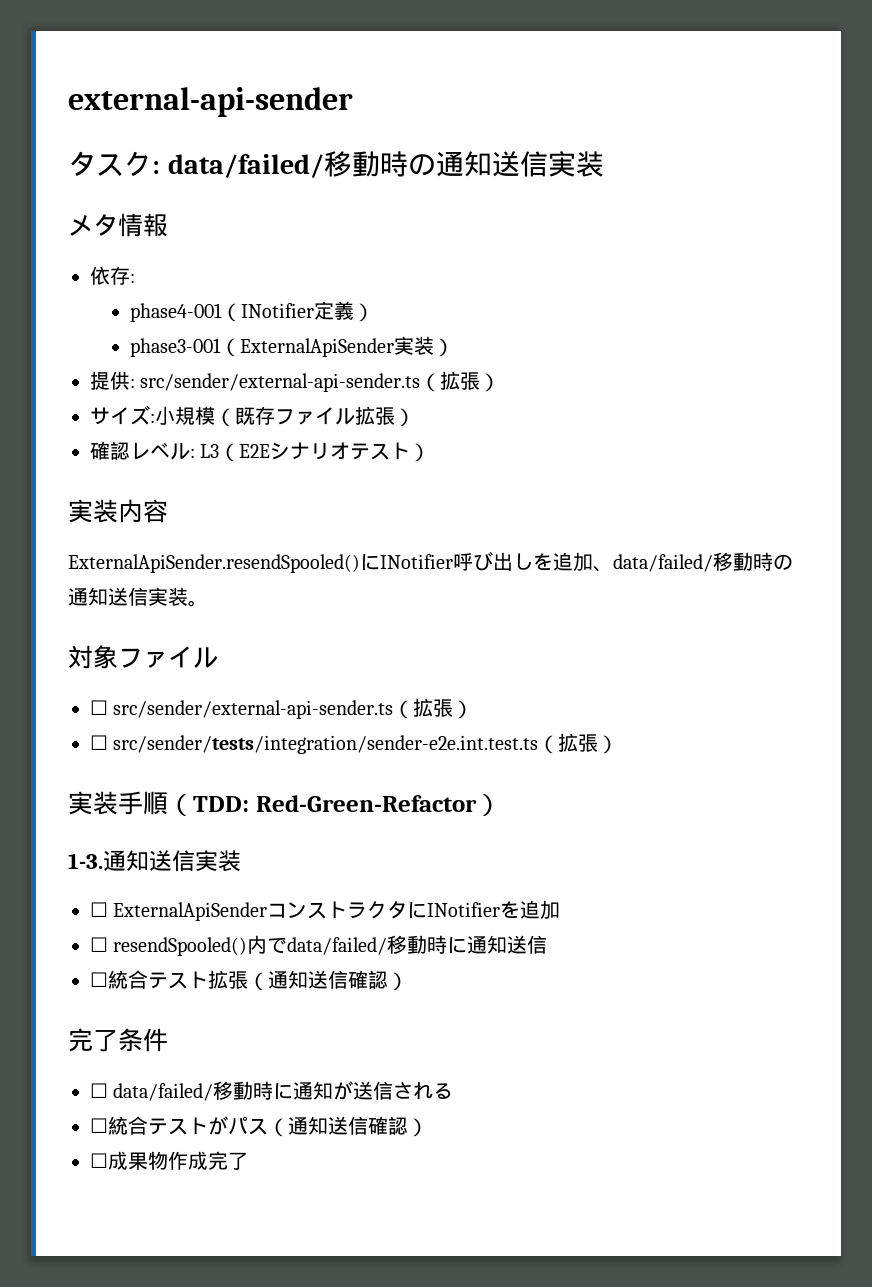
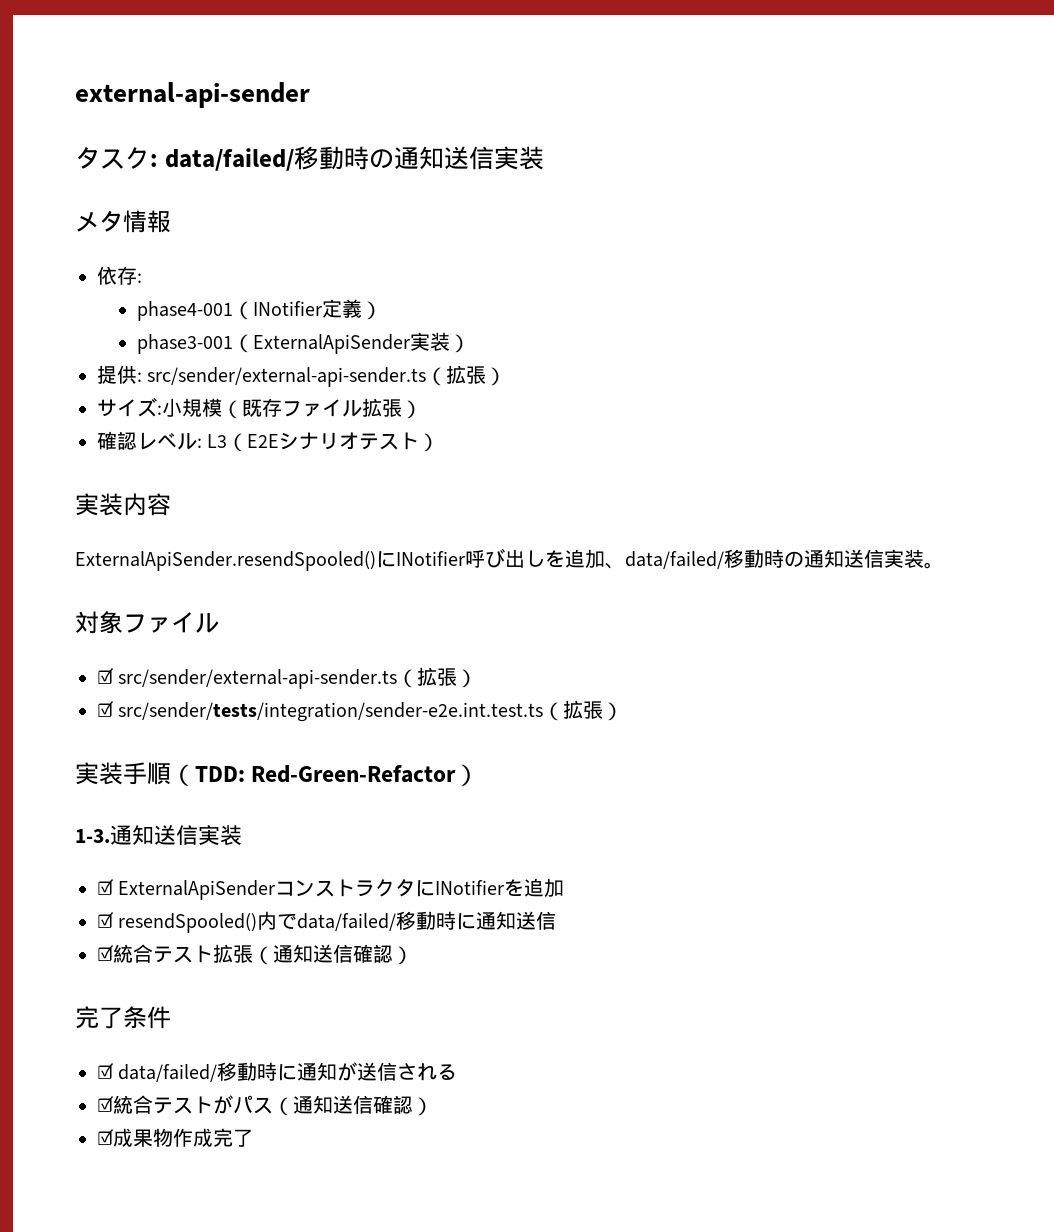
[90,698,474,719] [90,735,108,750] ☐ src/sender/external-api-sender.ts（拡張） // ☐ -> [97,667,478,689] [97,701,114,717] ☑ src/sender/external-api-sender.ts（拡張） // ☑
[90,902,108,917] ☐ -> [97,879,114,895] ☑
[90,937,108,952] ☐ -> [97,912,114,928] ☑
[90,972,108,987] ☐ -> [97,945,114,961] ☑
[90,1083,108,1098] ☐ -> [97,1063,114,1079] ☑
[90,1118,108,1133] ☐ -> [97,1096,114,1112] ☑
[90,1153,108,1168] ☐ -> [97,1129,114,1145] ☑

